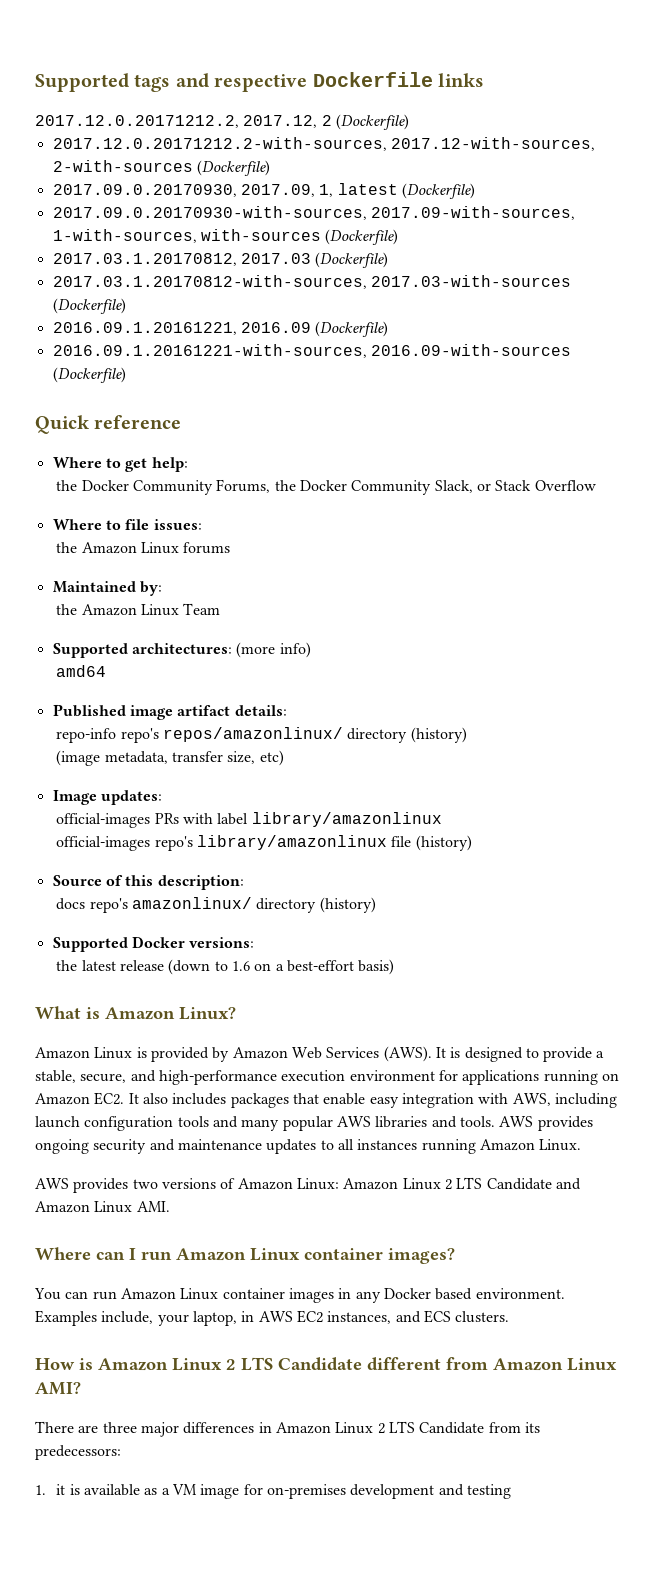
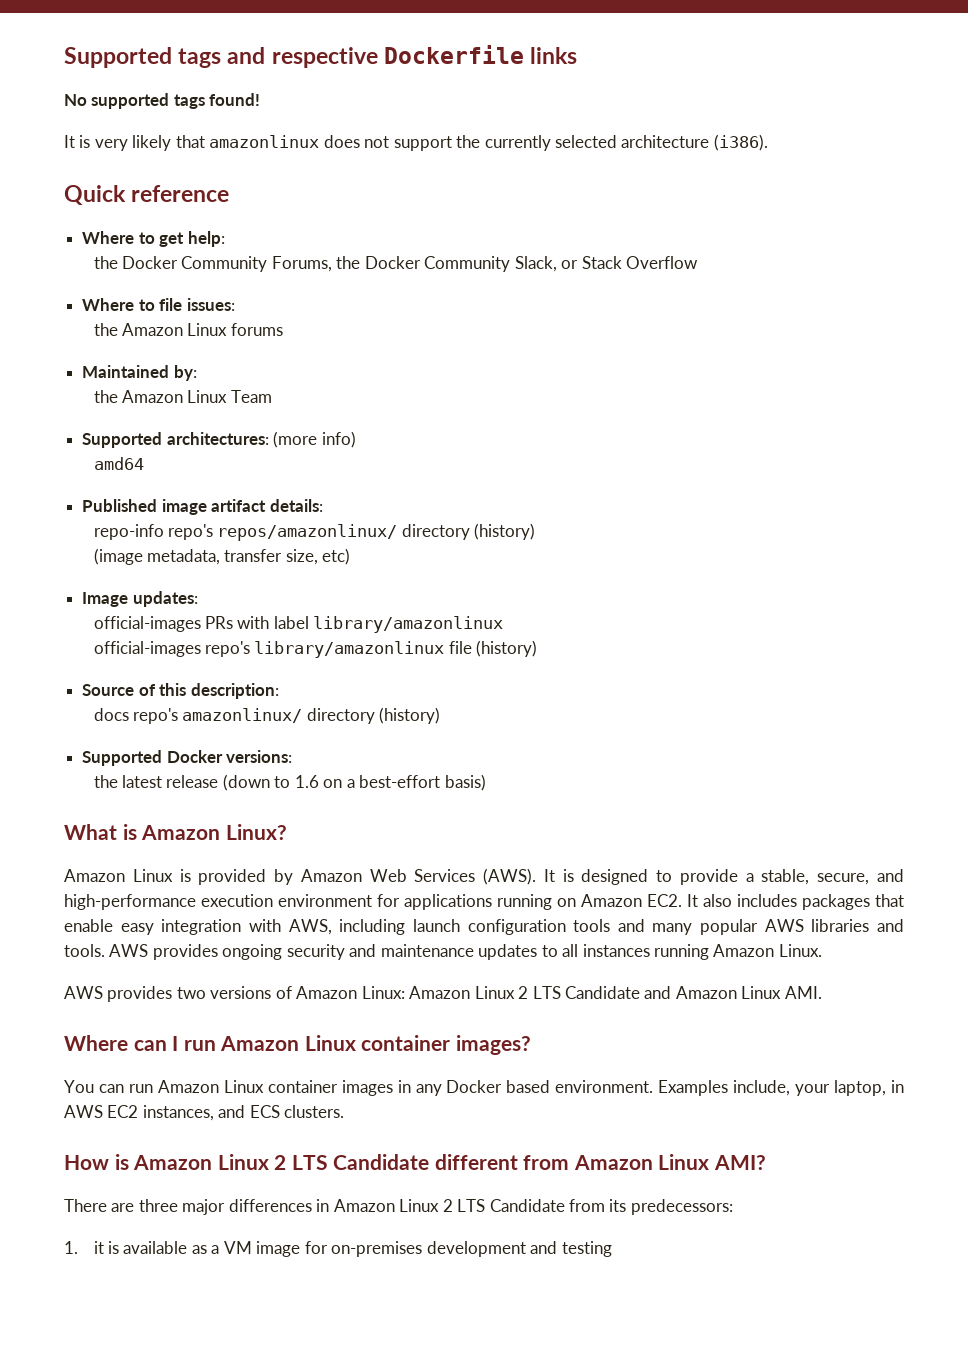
[35,114,409,130] [52,137,595,151] [52,160,270,176] [52,183,475,199] [52,206,575,220] [52,229,399,245] [52,252,389,268] [52,275,571,289] [52,298,126,314] [52,321,389,337] [52,344,571,358] [52,367,126,383] 2017.12.0.20171212.2, 2017.12, 2 (Dockerfile) // 2017.12.0.20171212.2-with-sources, 2017.12-with-sources, 2-with-sources (Dockerfile) // 2017.09.0.20170930, 2017.09, 1, latest (Dockerfile) // 2017.09.0.20170930-with-sources, 2017.09-with-sources, 1-with-sources, with-sources (Dockerfile) // 2017.03.1.20170812, 2017.03 (Dockerfile) // 2017.03.1.20170812-with-sources, 2017.03-with-sources (Dockerfile) // 2016.09.1.20161221, 2016.09 (Dockerfile) // 2016.09.1.20161221-with-sources, 2016.09-with-sources (Dockerfile) -> [64,93,261,109] [64,134,768,151] No supported tags found! // It is very likely that amazonlinux does not support the currently selected architecture (i386).

